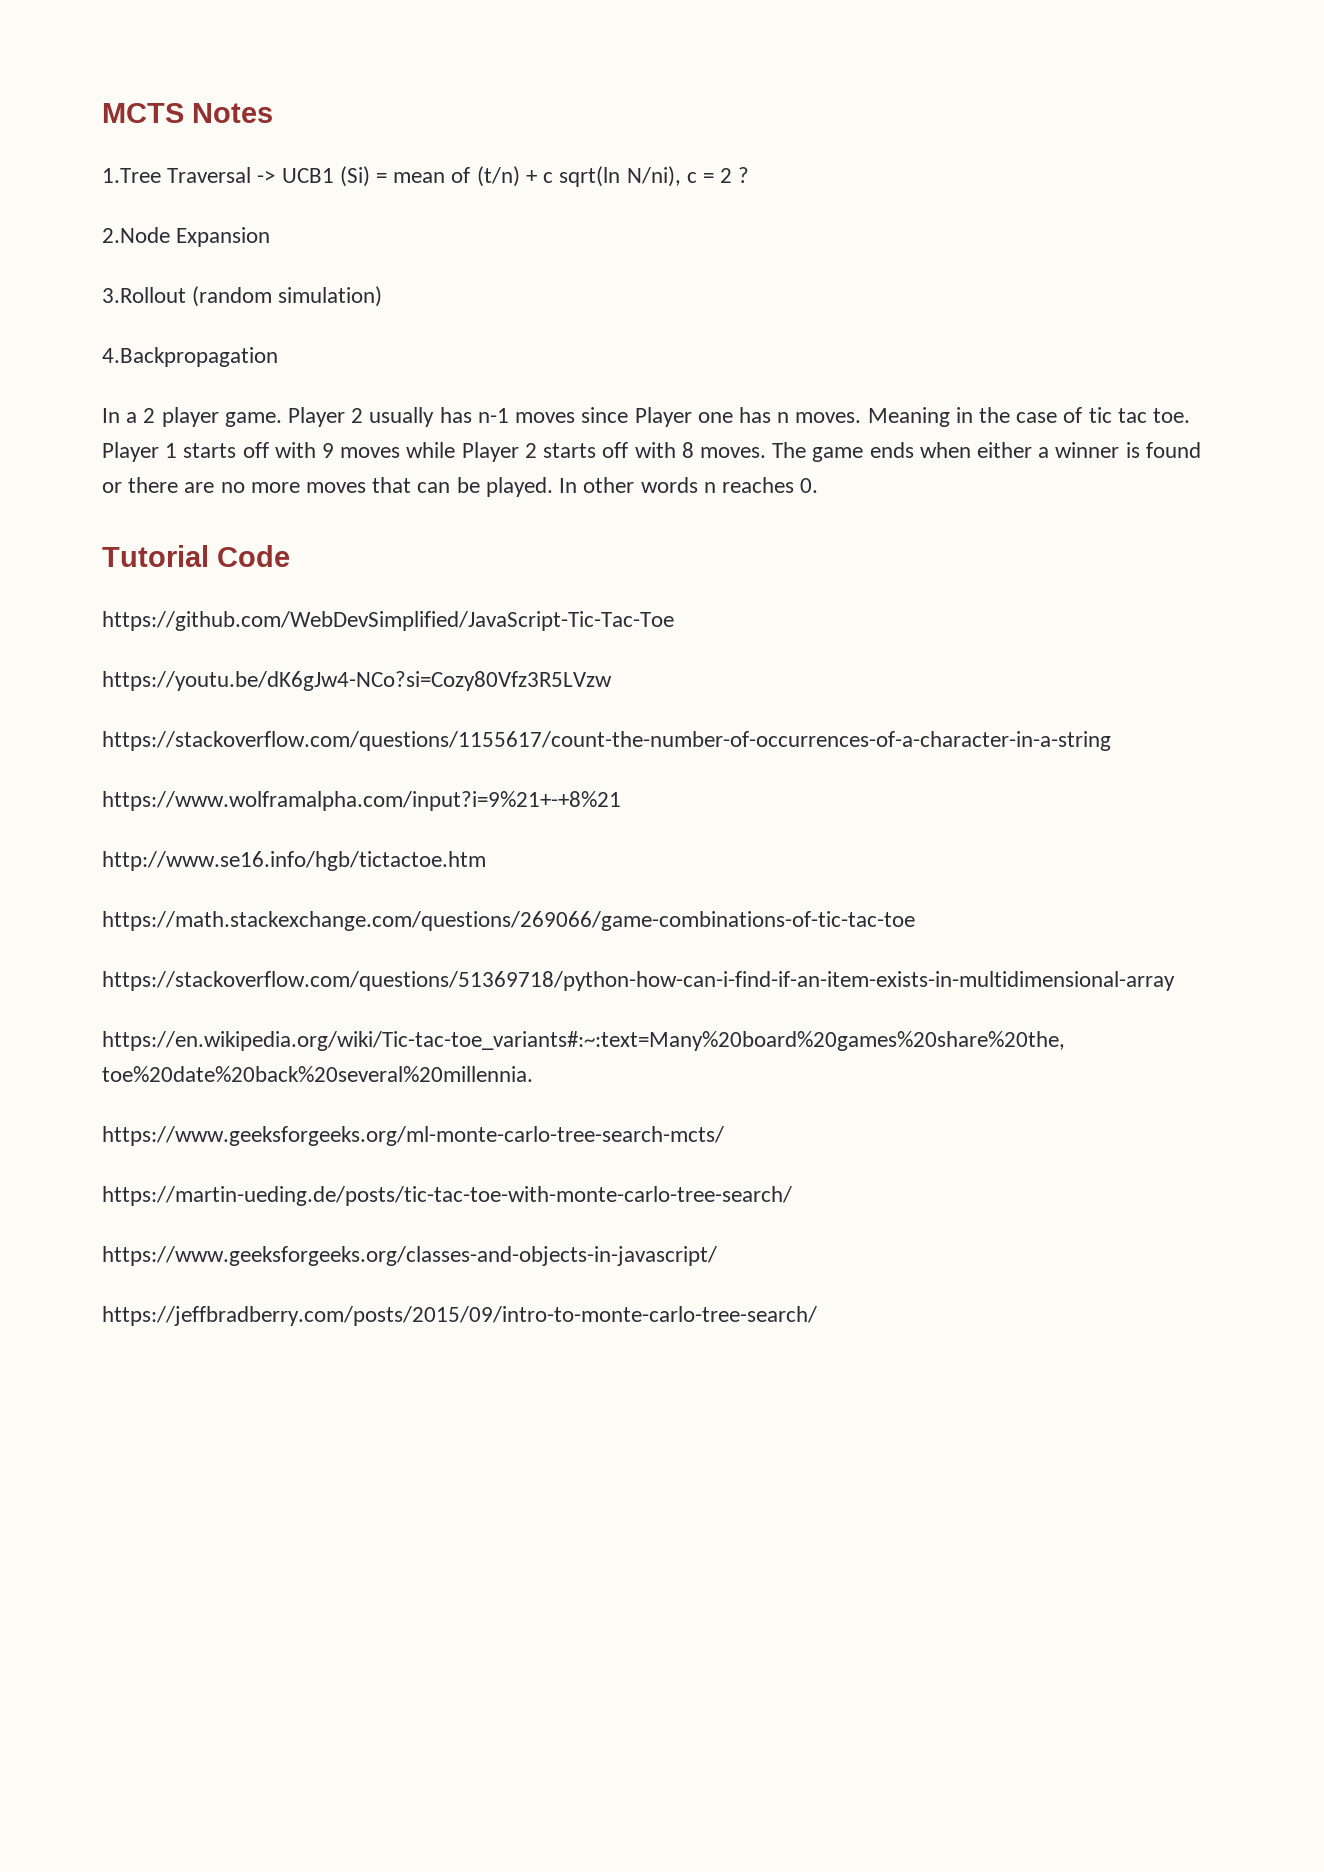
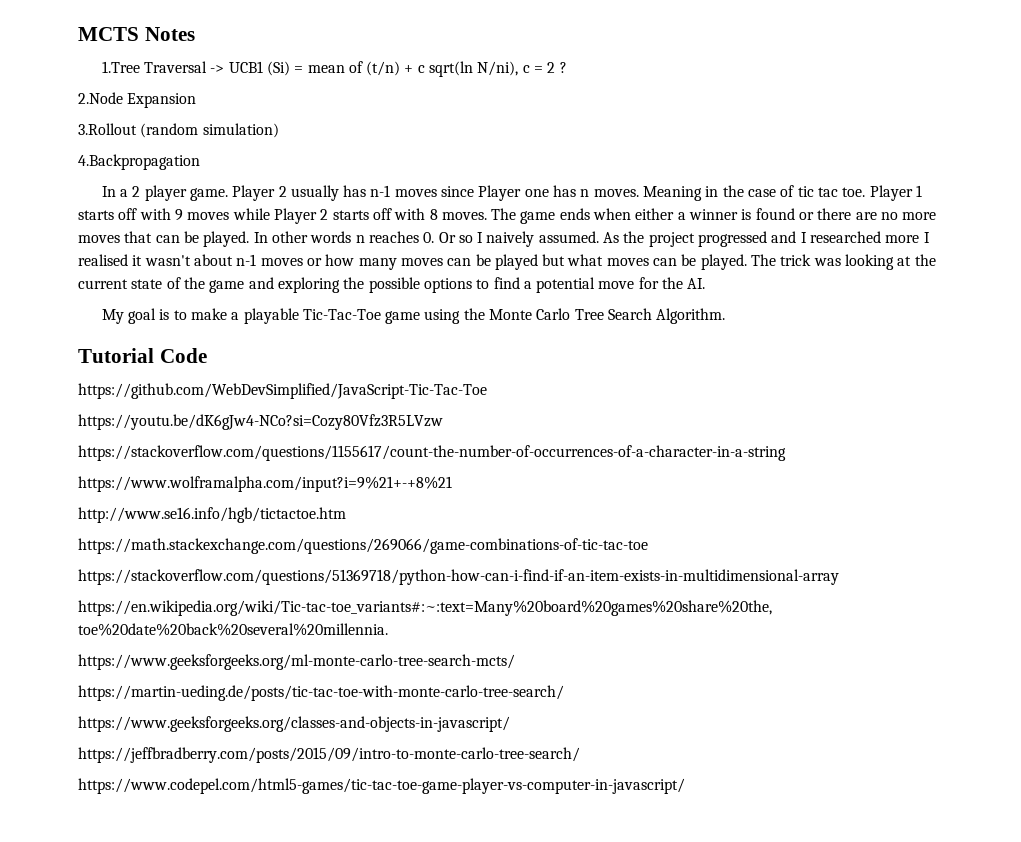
(819, 485) none -> [438,231,930,247] [78,254,936,270] [78,277,706,293] [101,308,726,324] Or so I naively assumed. As the project progressed and I researched more I realised it wasn't about n-1 moves or how many moves can be played but what moves can be played. The trick was looking at the current state of the game and exploring the possible options to find a potential move for the AI. // My goal is to make a playable Tic-Tac-Toe game using the Monte Carlo Tree Search Algorithm.
(817, 1316) none -> [78,778,685,794] // https://www.codepel.com/html5-games/tic-tac-toe-game-player-vs-computer-in-javascript/

